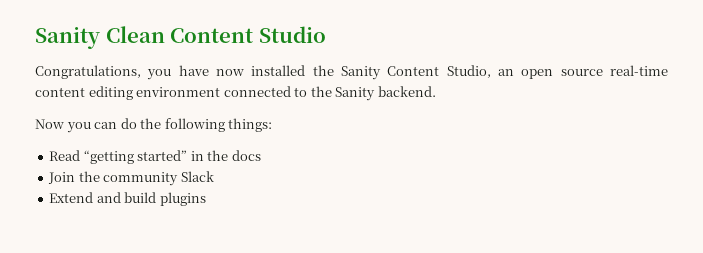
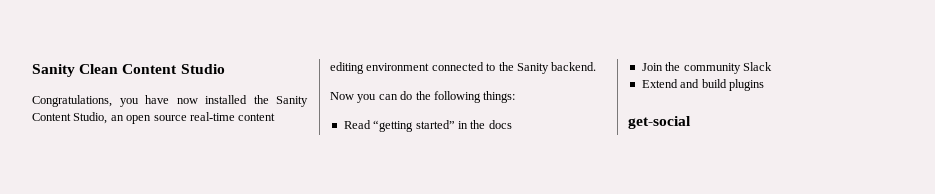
(206, 199) none -> [628,116,691,129] // get-social

